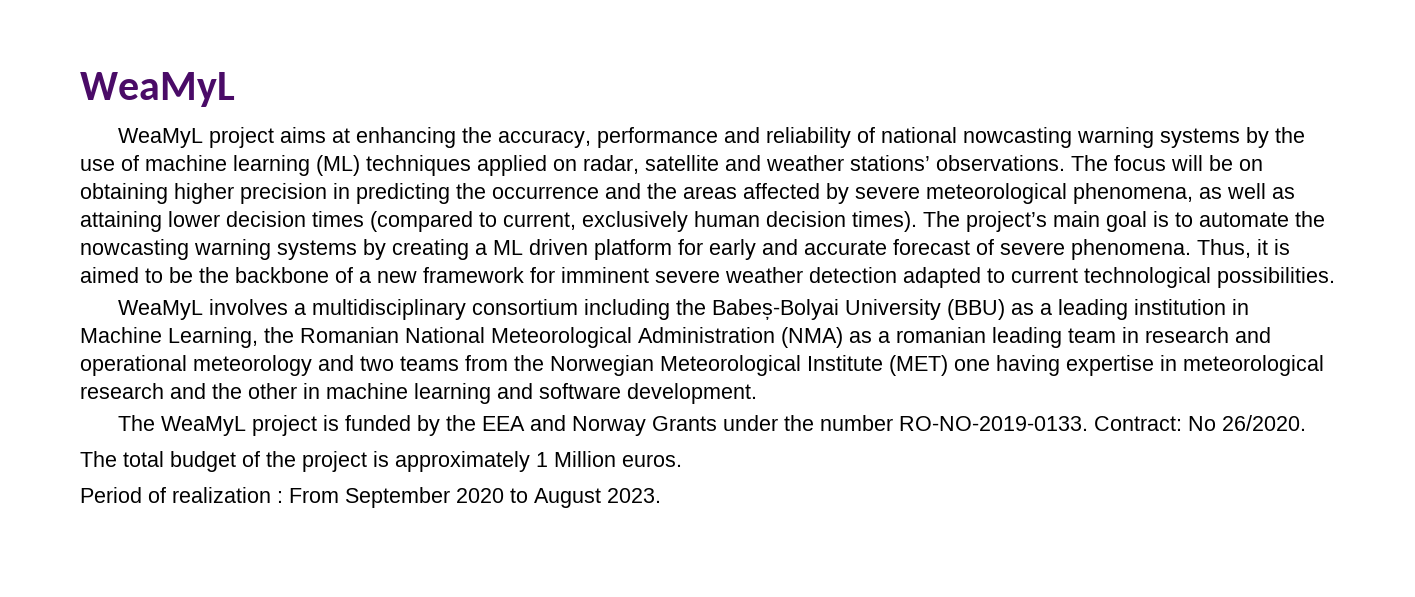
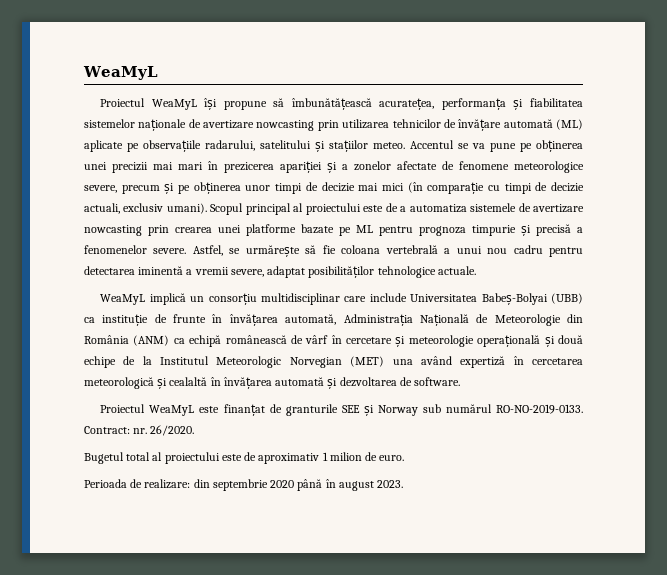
[118,127,1306,148] [80,155,1263,176] [80,183,1295,204] [80,211,1325,232] [80,239,1290,260] [80,267,1335,288] [118,299,1250,320] [80,327,1271,348] [80,355,1324,376] [80,383,757,404] [118,415,894,436] WeaMyL project aims at enhancing the accuracy, performance and reliability of national nowcasting warning systems by the use of machine learning (ML) techniques applied on radar, satellite and weather stations’ observations. The focus will be on obtaining higher precision in predicting the occurrence and the areas affected by severe meteorological phenomena, as well as attaining lower decision times (compared to current, exclusively human decision times). The project’s main goal is to automate the nowcasting warning systems by creating a ML driven platform for early and accurate forecast of severe phenomena. Thus, it is aimed to be the backbone of a new framework for imminent severe weather detection adapted to current technological possibilities. // WeaMyL involves a multidisciplinary consortium including the Babeș-Bolyai University (BBU) as a leading institution in Machine Learning, the Romanian National Meteorological Administration (NMA) as a romanian leading team in research and operational meteorology and two teams from the Norwegian Meteorological Institute (MET) one having expertise in meteorological research and the other in machine learning and software development. // The WeaMyL project is funded by the EEA and Norway Grants under the number -> [100,98,583,110] [84,119,583,131] [84,140,583,152] [84,161,584,173] [84,182,584,194] [84,203,584,215] [84,224,583,236] [84,245,583,257] [84,266,476,278] [100,293,583,305] [84,314,583,326] [84,335,583,347] [84,356,584,368] [84,377,461,389] [100,404,492,416] Proiectul WeaMyL își propune să îmbunătățească acuratețea, performanța și fiabilitatea sistemelor naționale de avertizare nowcasting prin utilizarea tehnicilor de învățare automată (ML) aplicate pe observațiile radarului, satelitului și stațiilor meteo. Accentul se va pune pe obținerea unei precizii mai mari în prezicerea apariției și a zonelor afectate de fenomene meteorologice severe, precum și pe obținerea unor timpi de decizie mai mici (în comparație cu timpi de decizie actuali, exclusiv umani). Scopul principal al proiectului este de a automatiza sistemele de avertizare nowcasting prin crearea unei platforme bazate pe ML pentru prognoza timpurie și precisă a fenomenelor severe. Astfel, se urmărește să fie coloana vertebrală a unui nou cadru pentru detectarea iminentă a vremii severe, adaptat posibilităților tehnologice actuale. // WeaMyL implică un consorțiu multidisciplinar care include Universitatea Babeș-Bolyai (UBB) ca instituție de frunte în învățarea automată, Administrația Națională de Meteorologie din România (ANM) ca echipă românească de vârf în cercetare și meteorologie operațională și două echipe de la Institutul Meteorologic Norvegian (MET) una având expertiză în cercetarea meteorologică și cealaltă în învățarea automată și dezvoltarea de software. // Proiectul WeaMyL este finanțat de granturile SEE și Norway sub numărul
[1188,416,1217,431] No -> [133,428,148,434] nr.
[80,451,682,472] [80,487,601,508] The total budget of the project is approximately 1 Million euros. // Period of realization : From September 2020 to August -> [84,452,405,464] [84,479,374,491] Bugetul total al proiectului este de aproximativ 1 milion de euro. // Perioada de realizare: din septembrie 2020 până în august

